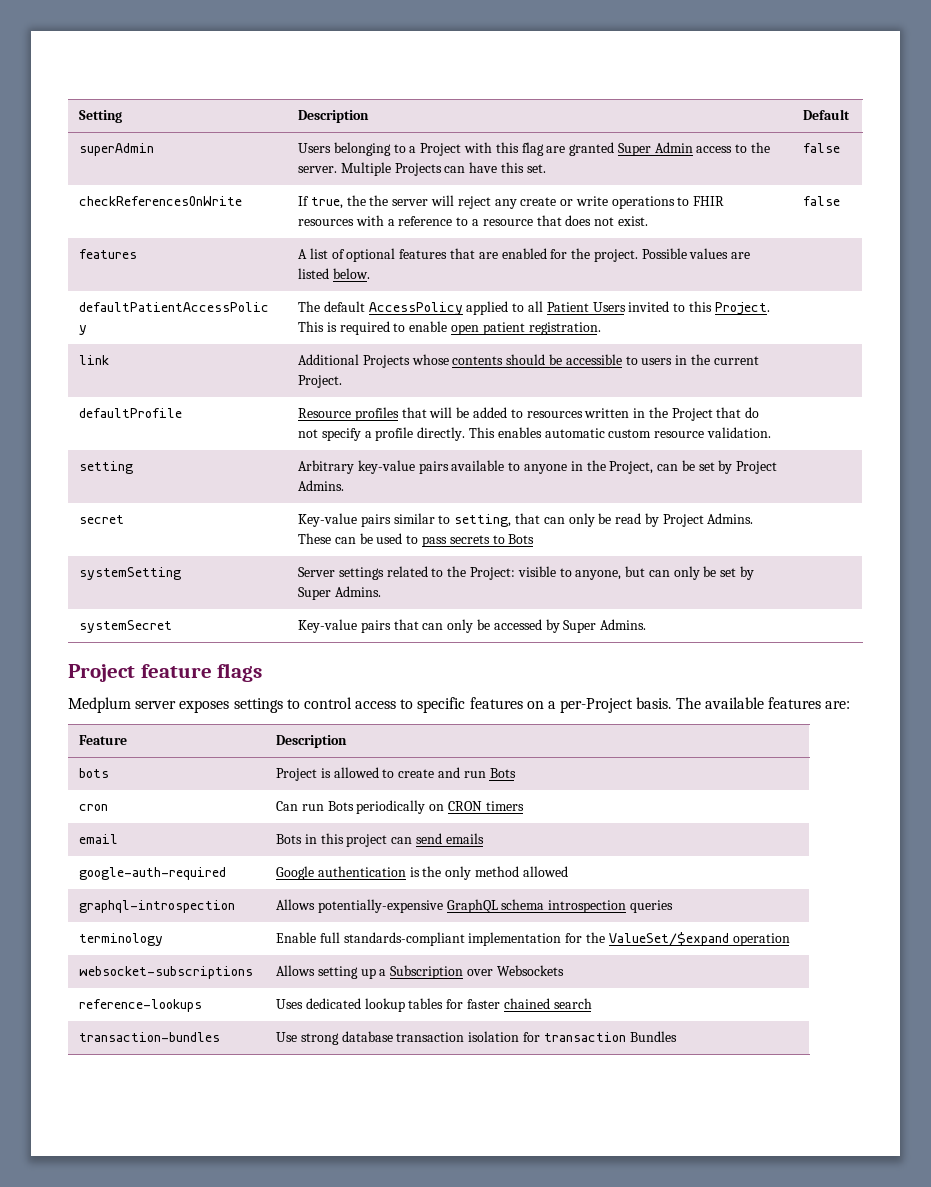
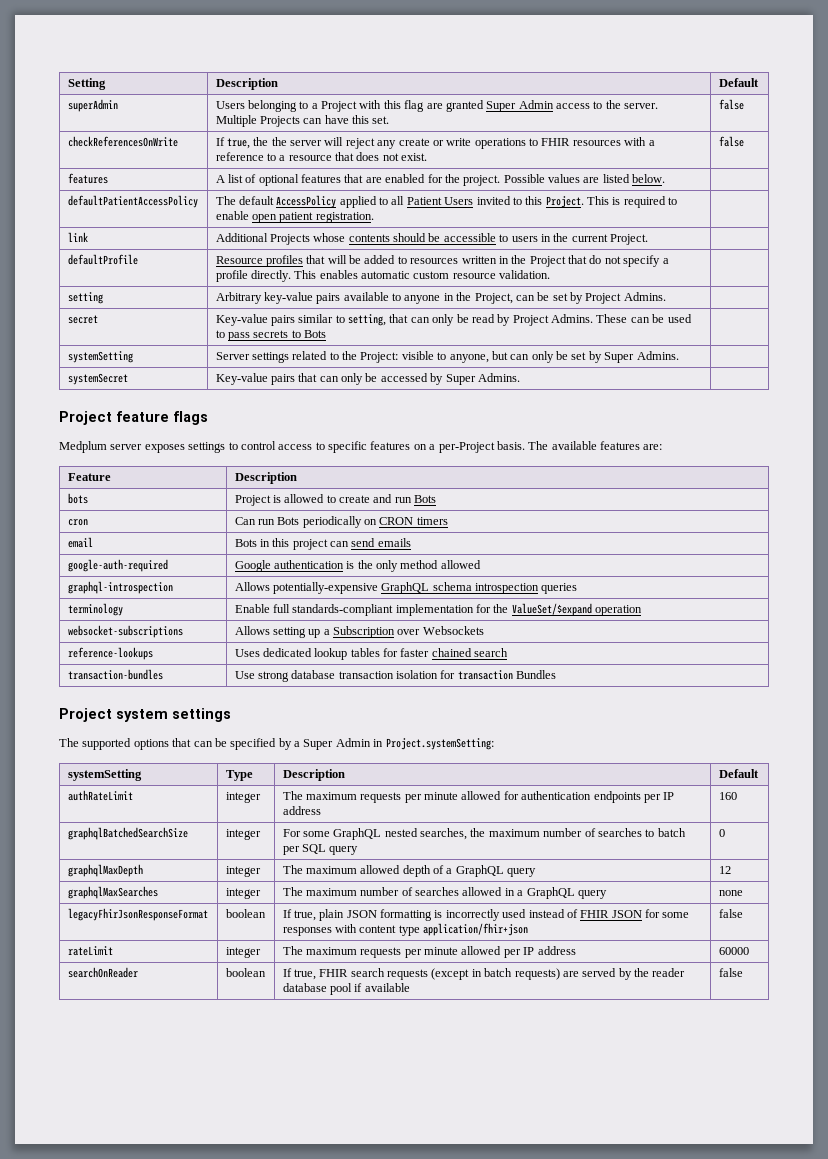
(677, 1036) none -> [59,708,231,722] [59,738,494,750] [67,769,142,781] [225,770,253,781] [282,769,345,781] [718,769,759,778] [67,790,133,801] [225,792,261,803] [282,791,675,803] [282,806,321,815] [718,792,737,800] [67,827,188,840] [225,829,261,840] [282,828,686,840] [282,844,359,855] [718,829,725,837] [67,864,143,877] [225,866,261,877] [282,865,537,877] [718,866,731,874] [67,886,158,899] [225,888,261,899] [282,887,607,899] [718,890,743,896] [67,908,208,921] [225,909,266,918] [282,909,690,921] [282,923,529,936] [718,909,743,918] [67,946,113,956] [225,947,261,958] [282,946,576,958] [718,947,749,955] [67,967,138,978] [225,968,266,977] [282,968,686,980] [282,983,410,995] [718,968,743,977] // Project system settings // The supported options that can be specified by a Super Admin in Project.systemSetting: // systemSetting | Type | Description | Default // authRateLimit | integer | The maximum requests per minute allowed for authentication endpoints per IP address | 160 // graphqlBatchedSearchSize | integer | For some GraphQL nested searches, the maximum number of searches to batch per SQL query | 0 // graphqlMaxDepth | integer | The maximum allowed depth of a GraphQL query | 12 // graphqlMaxSearches | integer | The maximum number of searches allowed in a GraphQL query | none // legacyFhirJsonResponseFormat | boolean | If true, plain JSON formatting is incorrectly used instead of FHIR JSON for some responses with content type application/fhir+json | false // rateLimit | integer | The maximum requests per minute allowed per IP address | 60000 // searchOnReader | boolean | If true, FHIR search requests (except in batch requests) are served by the reader database pool if available | false

